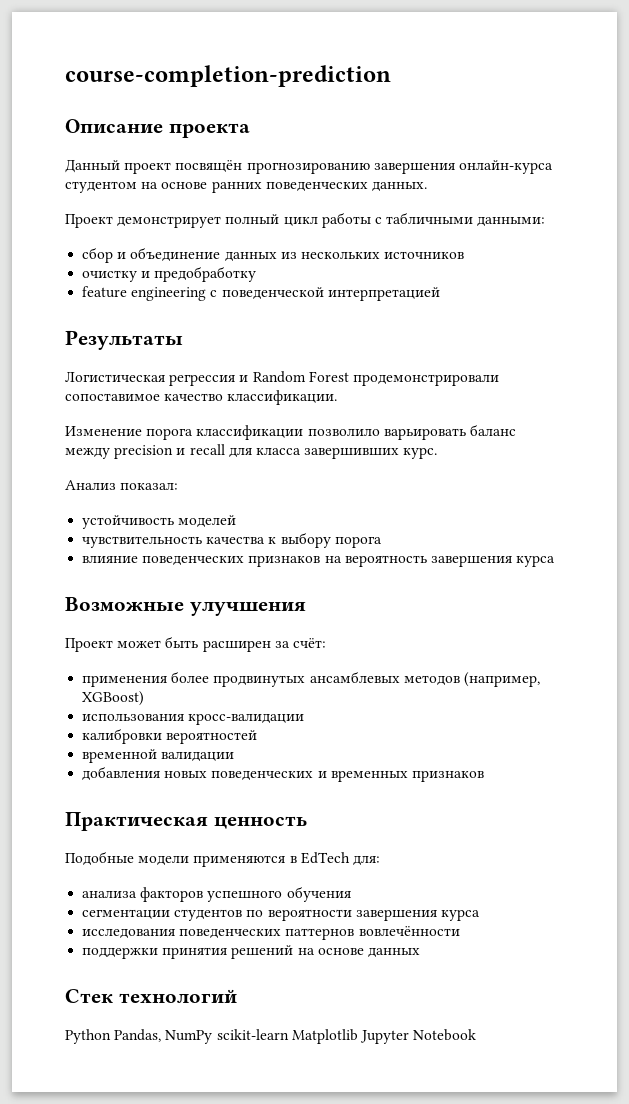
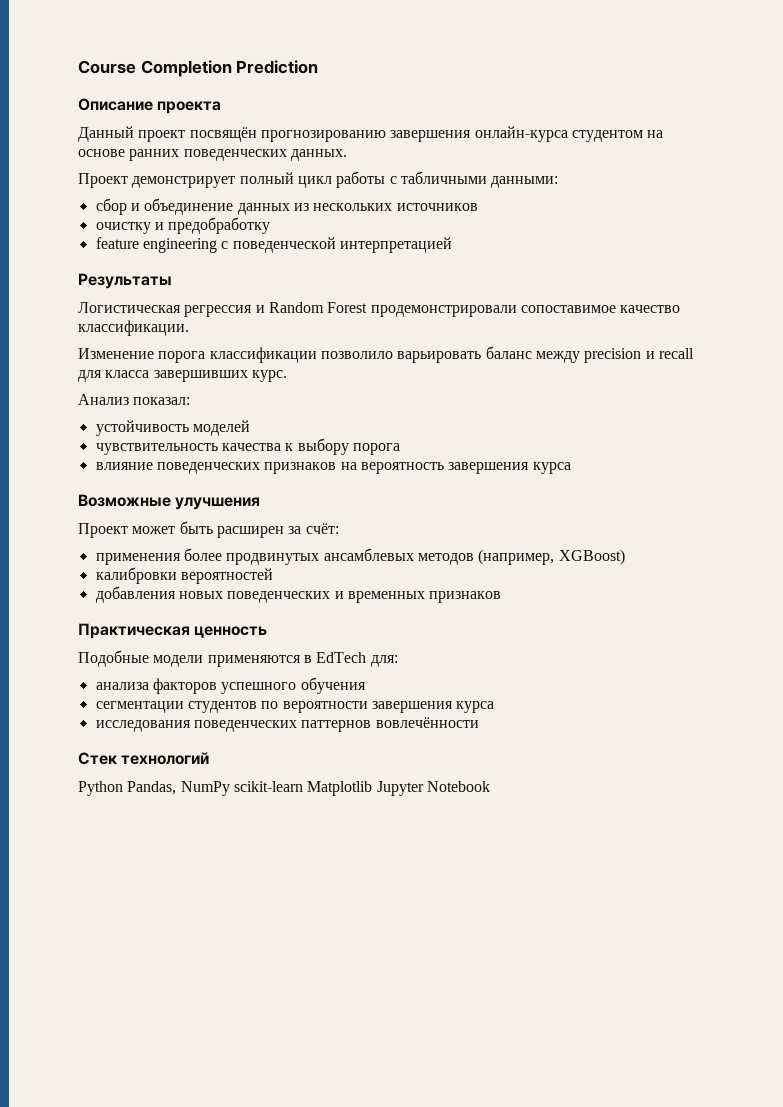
[65,65,391,87] course-completion-prediction -> [78,60,319,77] Course Completion Prediction
[82,713,305,725] // использования кросс-валидации -> (625, 557) none
[82,749,235,763] // временной валидации -> (273, 576) none
[82,945,420,959] // поддержки принятия решений на основе данных -> (479, 722) none

